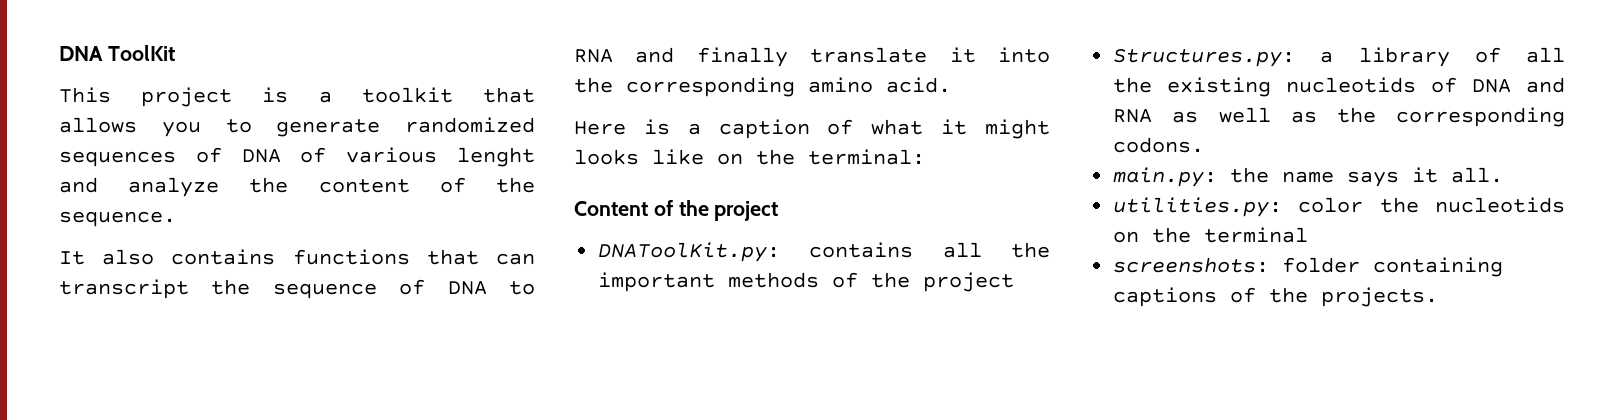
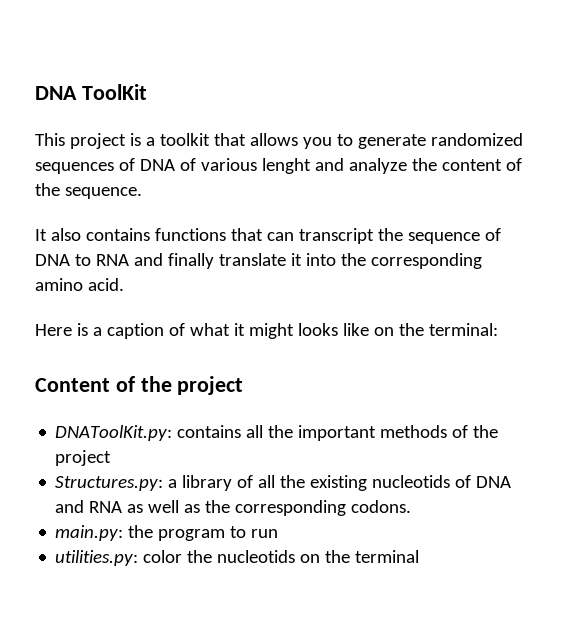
[1282,167,1504,187] name says it all. -> [158,526,279,541] program to run
[1113,257,1504,277] [1113,287,1439,307] // screenshots: folder containing captions of the projects. -> (420, 556) none

